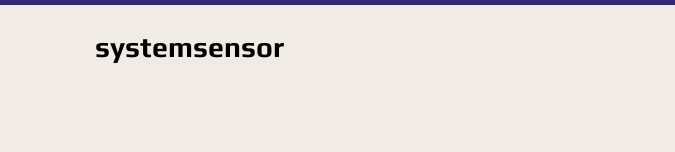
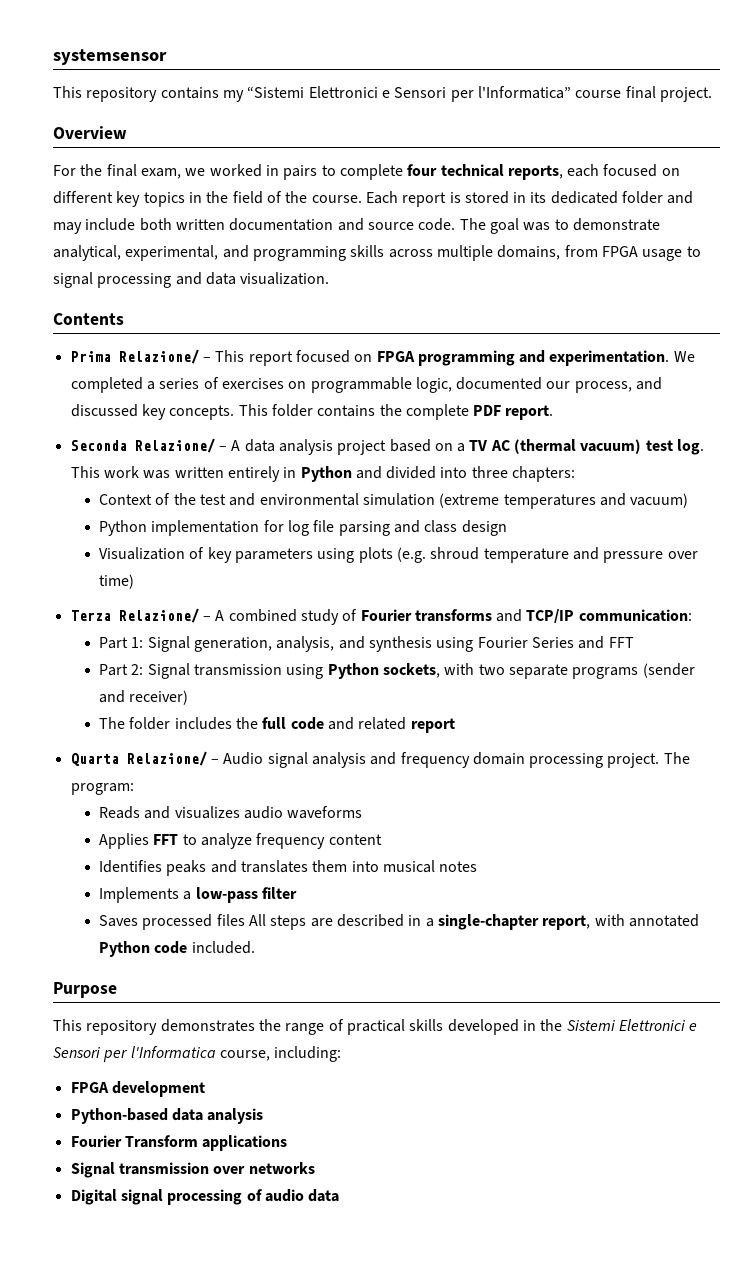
(284, 51) none -> [53,86,712,102] [53,126,127,139] [53,164,680,180] [53,191,694,207] [53,218,660,234] [53,245,701,261] [53,272,330,288] [53,313,124,325] [70,349,695,366] [70,377,663,393] [70,404,554,420] [70,438,705,455] [70,466,576,482] [98,493,689,509] [98,520,507,536] [98,547,698,563] [98,574,134,589] [70,608,692,625] [98,636,634,652] [98,663,695,679] [98,690,189,705] [98,717,455,733] [70,751,690,768] [70,783,134,795] [98,806,363,819] [98,833,382,849] [98,860,478,876] [98,887,297,903] [98,914,699,930] [98,941,255,957] [53,982,117,998] [53,1019,698,1035] [53,1046,342,1062] [70,1081,205,1097] [70,1108,264,1124] [70,1135,288,1151] [70,1162,315,1178] [70,1189,340,1205] // This repository contains my “Sistemi Elettronici e Sensori per l'Informatica” course final project. // Overview // For the final exam, we worked in pairs to complete four technical reports, each focused on different key topics in the field of the course. Each report is stored in its dedicated folder and may include both written documentation and source code. The goal was to demonstrate analytical, experimental, and programming skills across multiple domains, from FPGA usage to signal processing and data visualization. // Contents // Prima Relazione/ – This report focused on FPGA programming and experimentation. We completed a series of exercises on programmable logic, documented our process, and discussed key concepts. This folder contains the complete PDF report. // Seconda Relazione/ – A data analysis project based on a TV AC (thermal vacuum) test log. This work was written entirely in Python and divided into three chapters: // Context of the test and environmental simulation (extreme temperatures and vacuum) // Python implementation for log file parsing and class design // Visualization of key parameters using plots (e.g. shroud temperature and pressure over time) // Terza Relazione/ – A combined study of Fourier transforms and TCP/IP communication: // Part 1: Signal generation, analysis, and synthesis using Fourier Series and FFT // Part 2: Signal transmission using Python sockets, with two separate programs (sender and receiver) // The folder includes the full code and related report // Quarta Relazione/ – Audio signal analysis and frequency domain processing project. The program: // Reads and visualizes audio waveforms // Applies FFT to analyze frequency content // Identifies peaks and translates them into musical notes // Implements a low-pass filter // Saves processed files All steps are described in a single-chapter report, with annotated Python code included. // Purpose // This repository demonstrates the range of practical skills developed in the Sistemi Elettronici e Sensori per l'Informatica course, including: // FPGA development // Python-based data analysis // Fourier Transform applications // Signal transmission over networks // Digital signal processing of audio data

